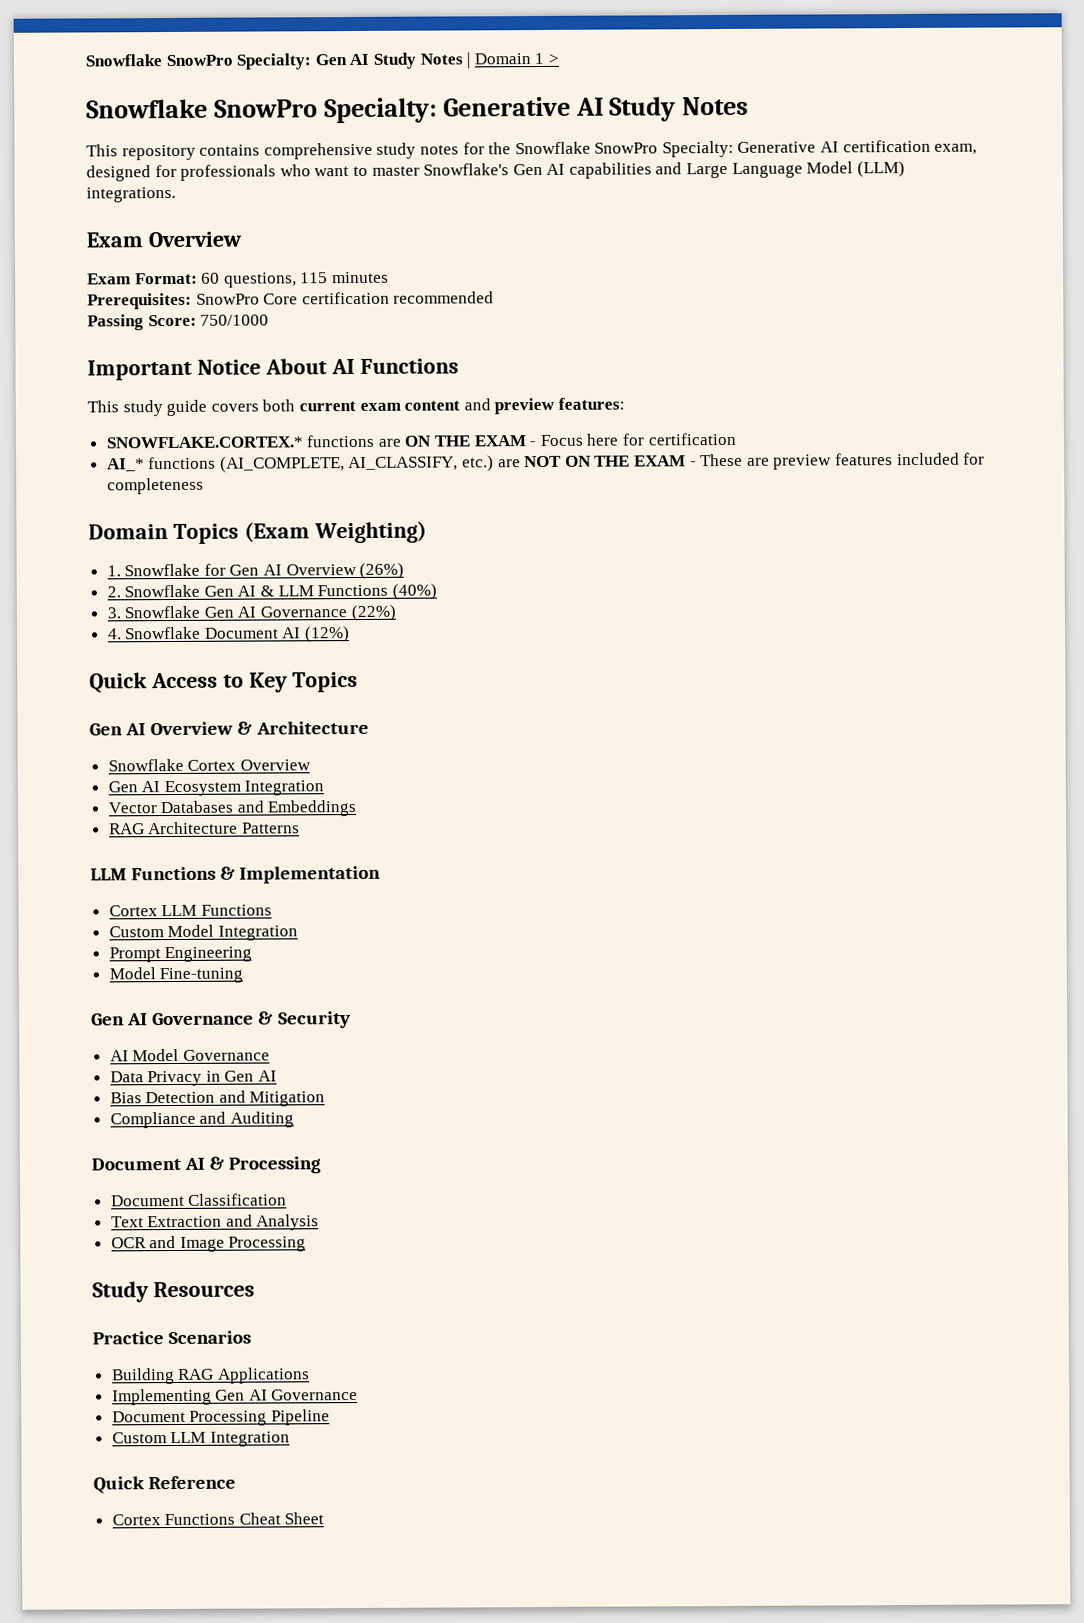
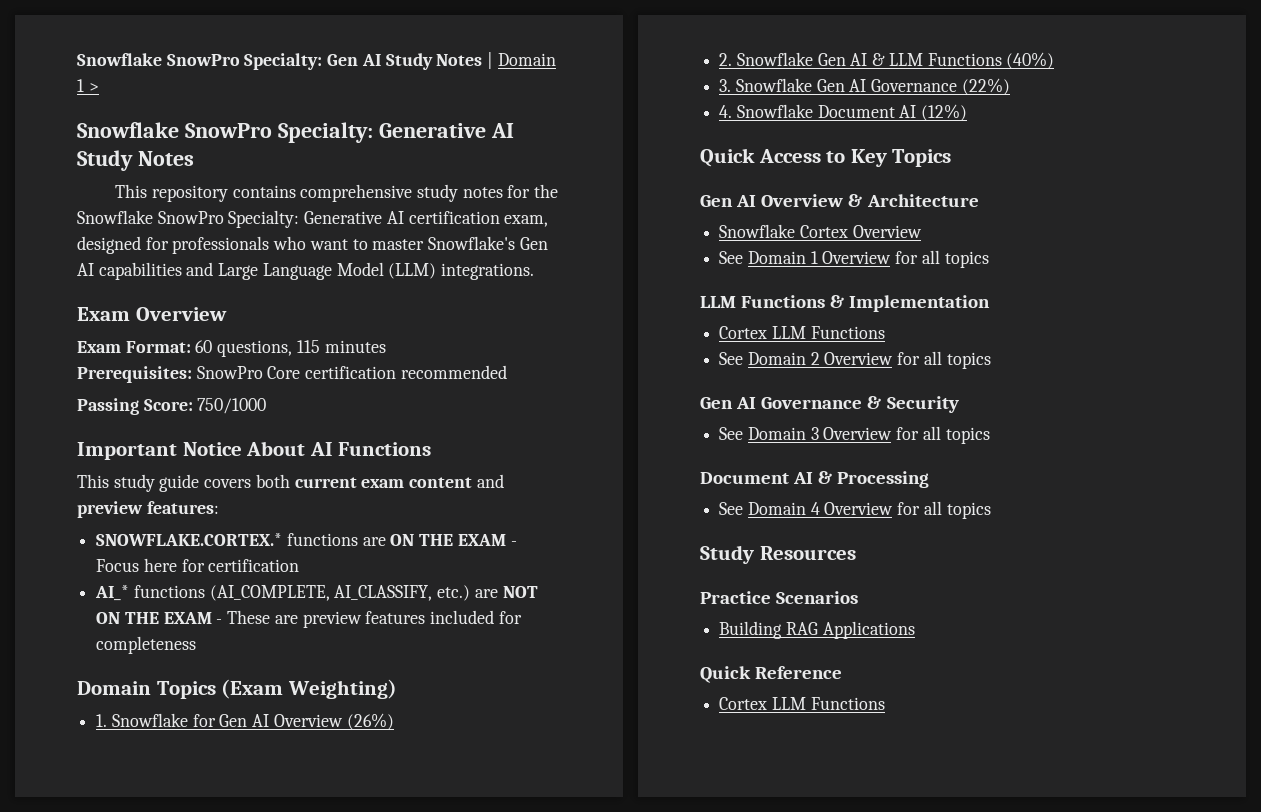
[107,780,325,797] [107,800,358,817] [108,821,300,835] Gen AI Ecosystem Integration // Vector Databases and Embeddings // RAG Architecture Patterns -> [719,250,989,268] See Domain 1 Overview for all topics
[108,924,298,941] [108,946,253,963] [108,967,244,984] Custom Model Integration // Prompt Engineering // Model Fine-tuning -> [719,351,991,369] See Domain 2 Overview for all topics
[109,1048,270,1062] [109,1070,278,1087] [109,1090,326,1107] [109,1111,294,1129] [91,1156,322,1174] [110,1193,288,1207] [110,1214,320,1231] [110,1235,307,1252] AI Model Governance // Data Privacy in Gen AI // Bias Detection and Mitigation // Compliance and Auditing // Document AI & Processing // Document Classification // Text Extraction and Analysis // OCR and Image Processing -> [719,426,990,444] [700,471,930,488] [719,501,991,519] See Domain 3 Overview for all topics // Document AI & Processing // See Domain 4 Overview for all topics
[111,1388,359,1406] [111,1409,330,1426] [111,1431,290,1447] // Implementing Gen AI Governance // Document Processing Pipeline // Custom LLM Integration -> (915, 630) none
[164,1512,325,1526] Functions Cheat Sheet -> [771,697,885,710] LLM Functions

